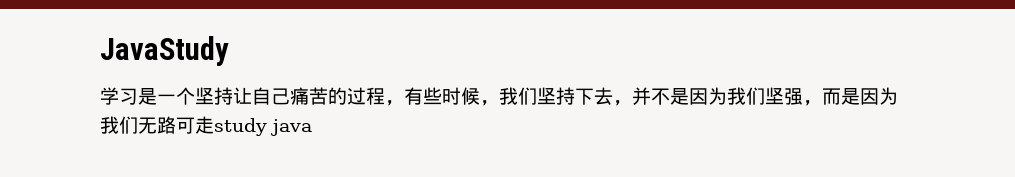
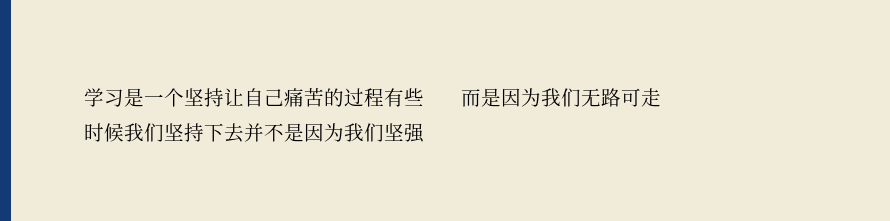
[100,36,229,66] JavaStudy // -> (84, 97) none
[385,100,404,106] ， -> (384, 97) none
[480,100,499,106] ， -> (124, 132) none
[613,100,632,106] ， -> (244, 133) none
[803,100,822,106] ， -> (425, 133) none
[214,118,312,136] study java -> (661, 97) none

